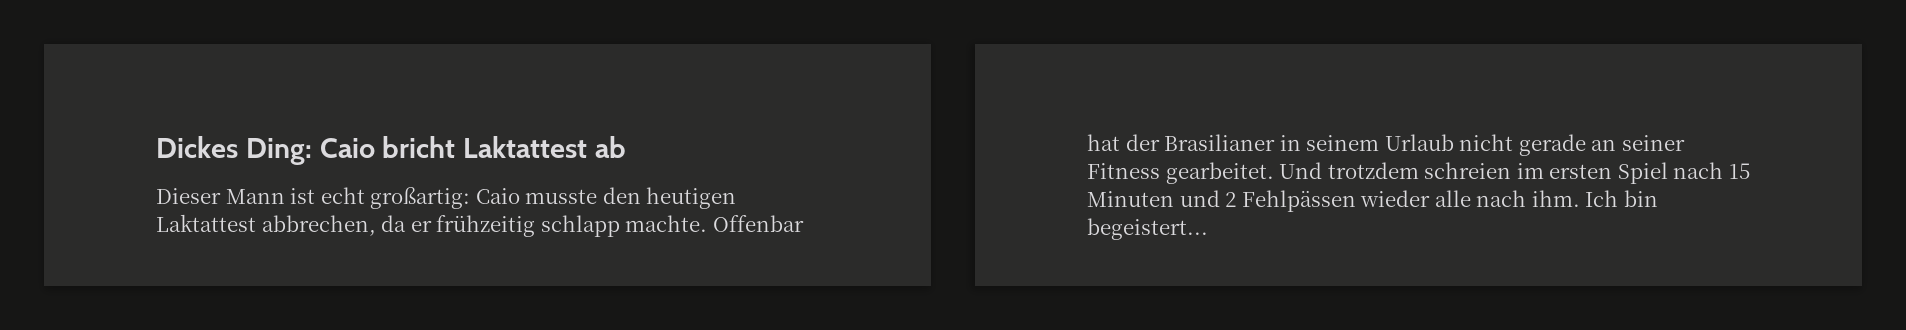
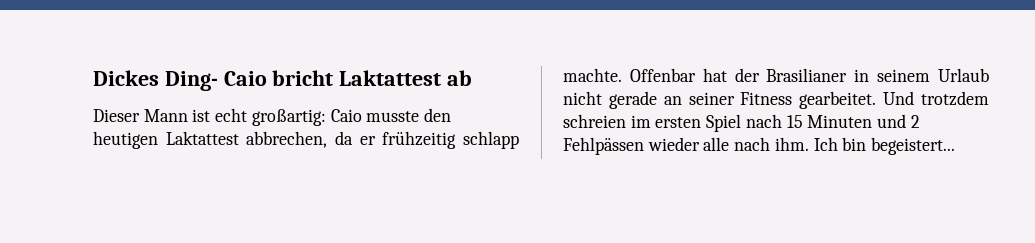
[245,138,312,165] Ding: -> [164,71,218,91] Ding-

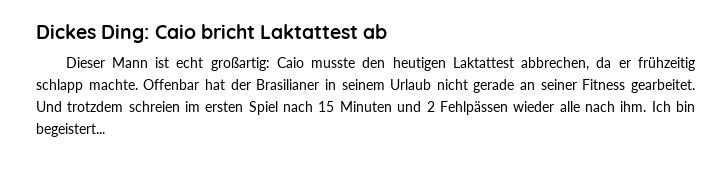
[164,71,218,91] Ding- -> [101,24,150,43] Ding:

